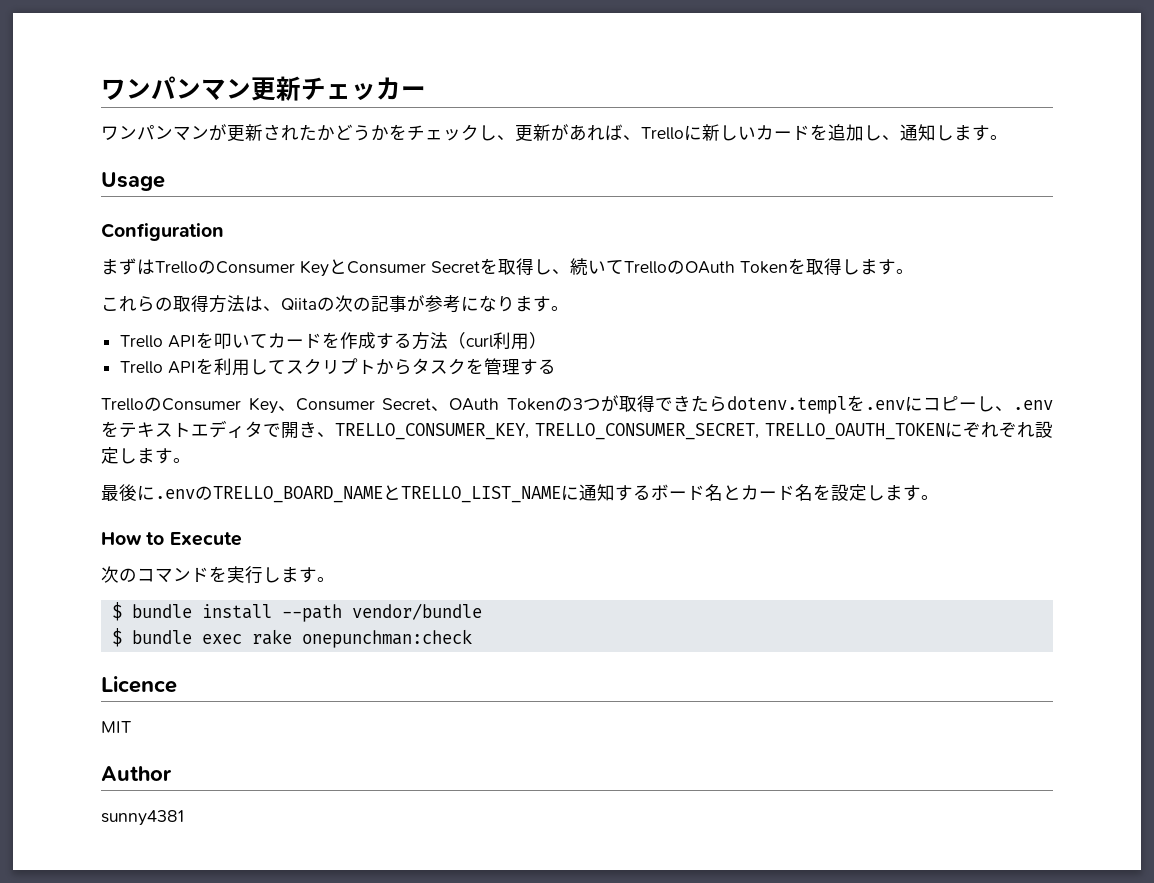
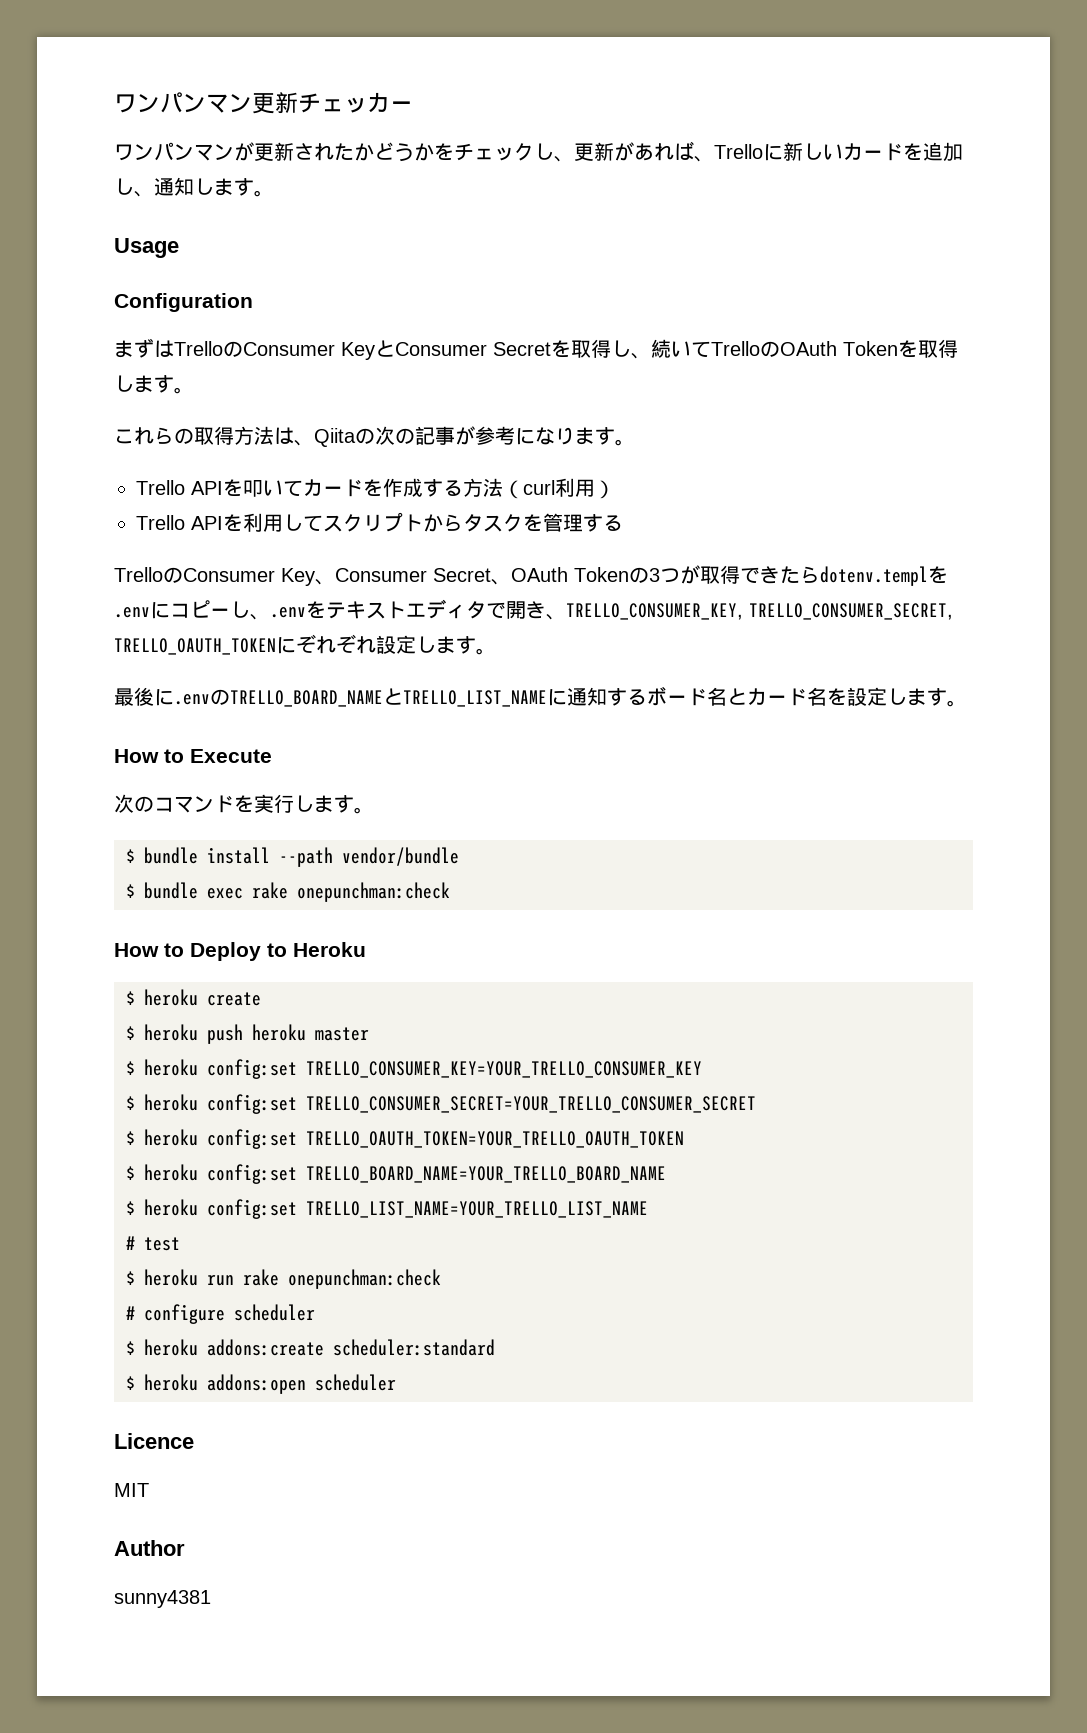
(472, 638) none -> [114,942,366,961] [126,989,261,1006] [126,1024,369,1044] [126,1059,702,1079] [126,1094,756,1114] [126,1129,684,1149] [126,1164,666,1184] [126,1199,648,1219] [126,1236,180,1251] [126,1269,441,1289] [126,1304,315,1324] [126,1339,495,1356] [126,1374,396,1394] // How to Deploy to Heroku // $ heroku create // $ heroku push heroku master // $ heroku config:set TRELLO_CONSUMER_KEY=YOUR_TRELLO_CONSUMER_KEY // $ heroku config:set TRELLO_CONSUMER_SECRET=YOUR_TRELLO_CONSUMER_SECRET // $ heroku config:set TRELLO_OAUTH_TOKEN=YOUR_TRELLO_OAUTH_TOKEN // $ heroku config:set TRELLO_BOARD_NAME=YOUR_TRELLO_BOARD_NAME // $ heroku config:set TRELLO_LIST_NAME=YOUR_TRELLO_LIST_NAME // # test // $ heroku run rake onepunchman:check // # configure scheduler // $ heroku addons:create scheduler:standard // $ heroku addons:open scheduler

